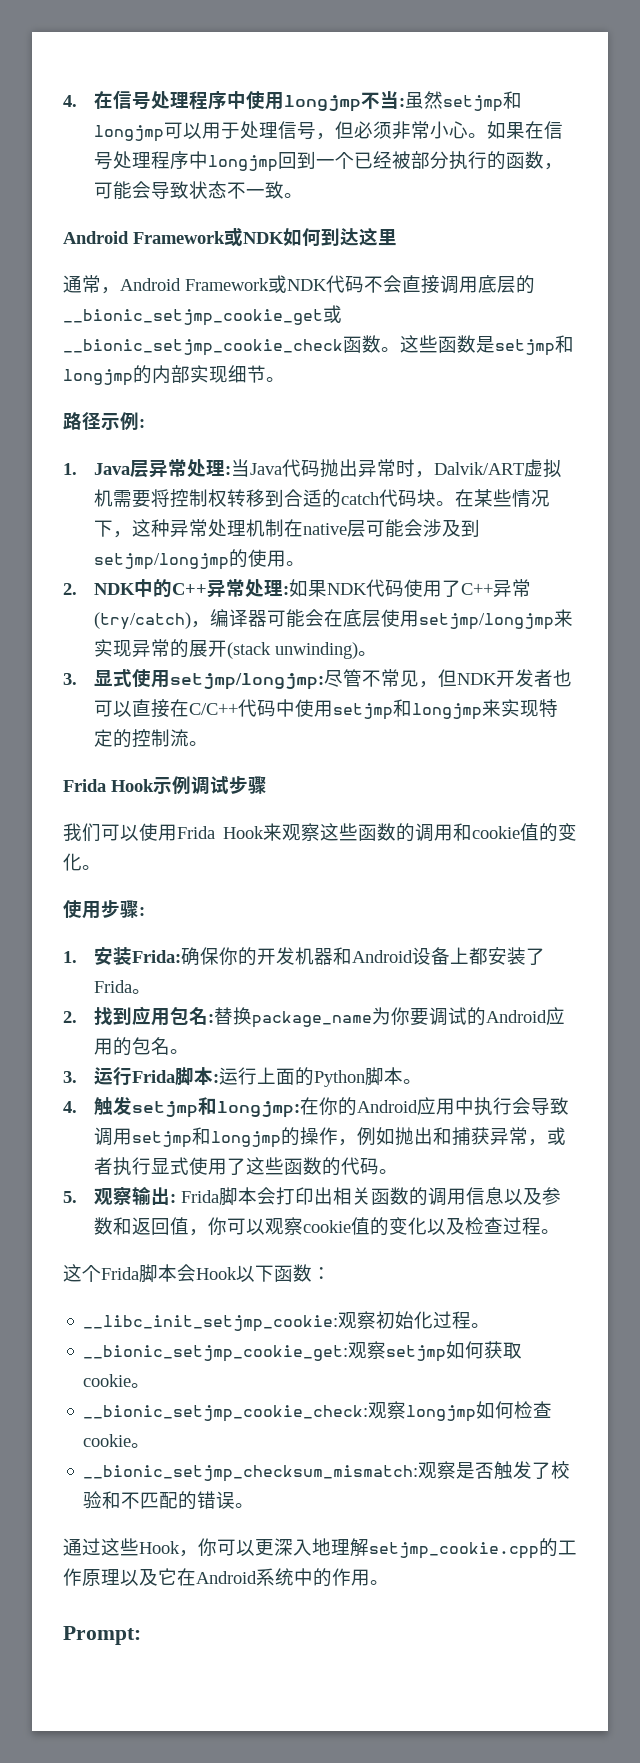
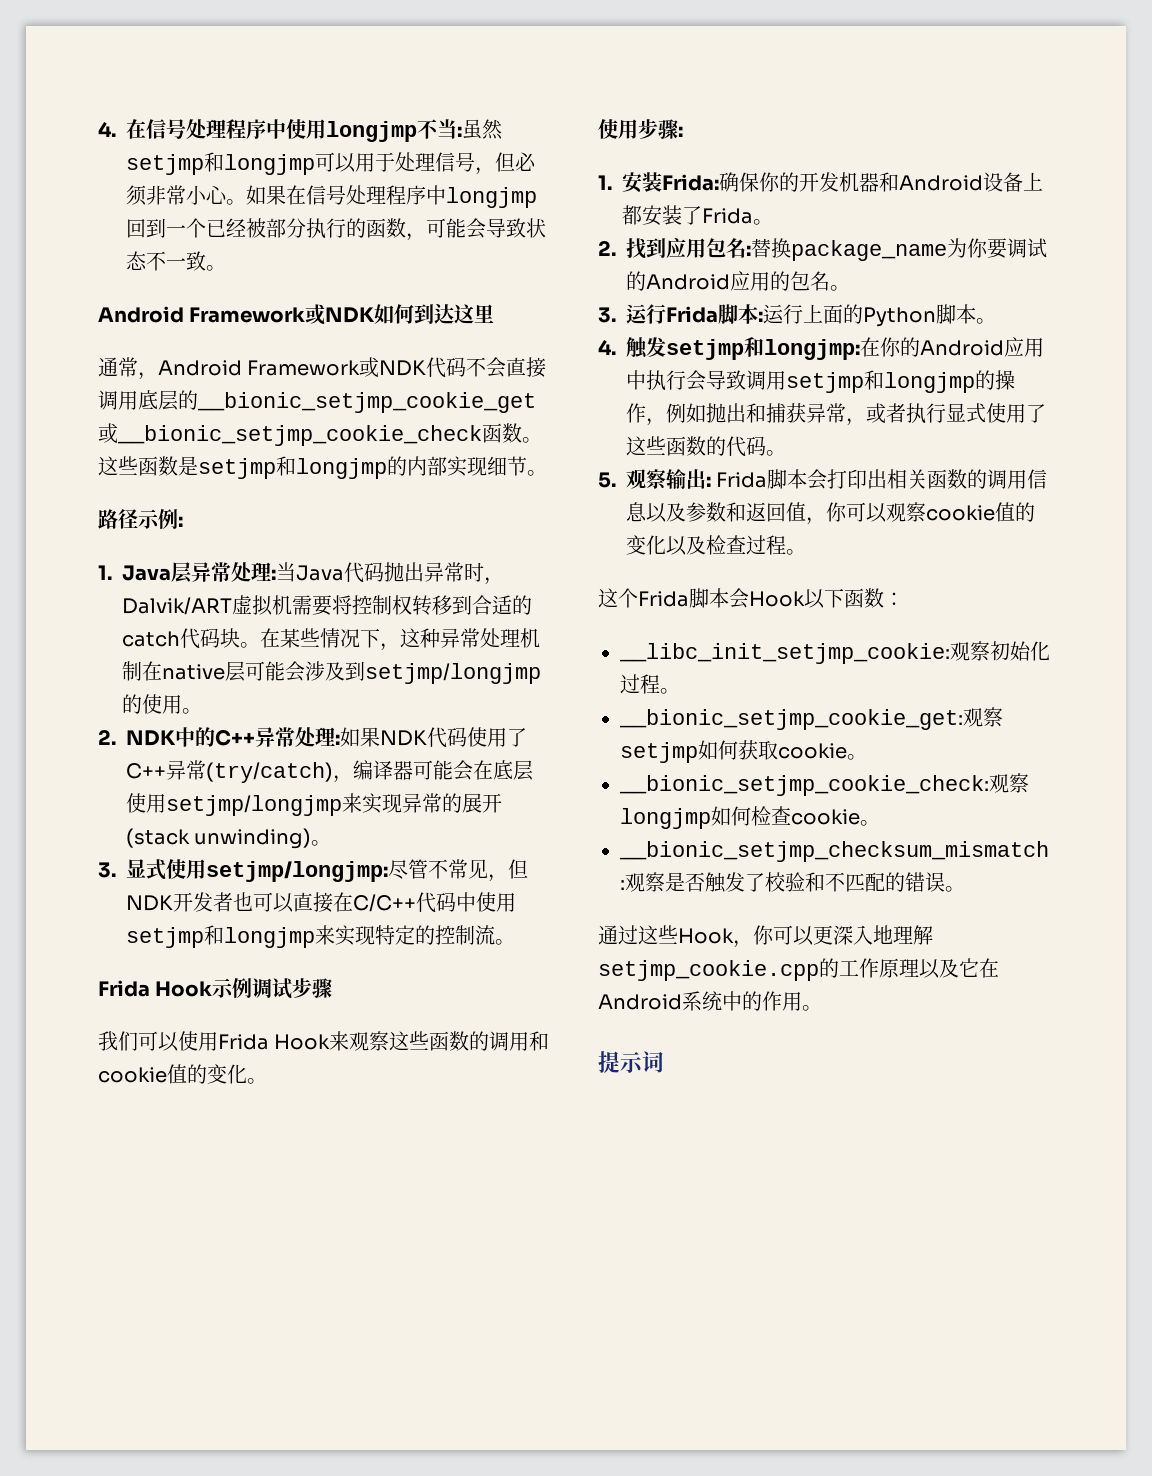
[63,1626,141,1645] Prompt: -> [598,1051,664,1073] 提示词

